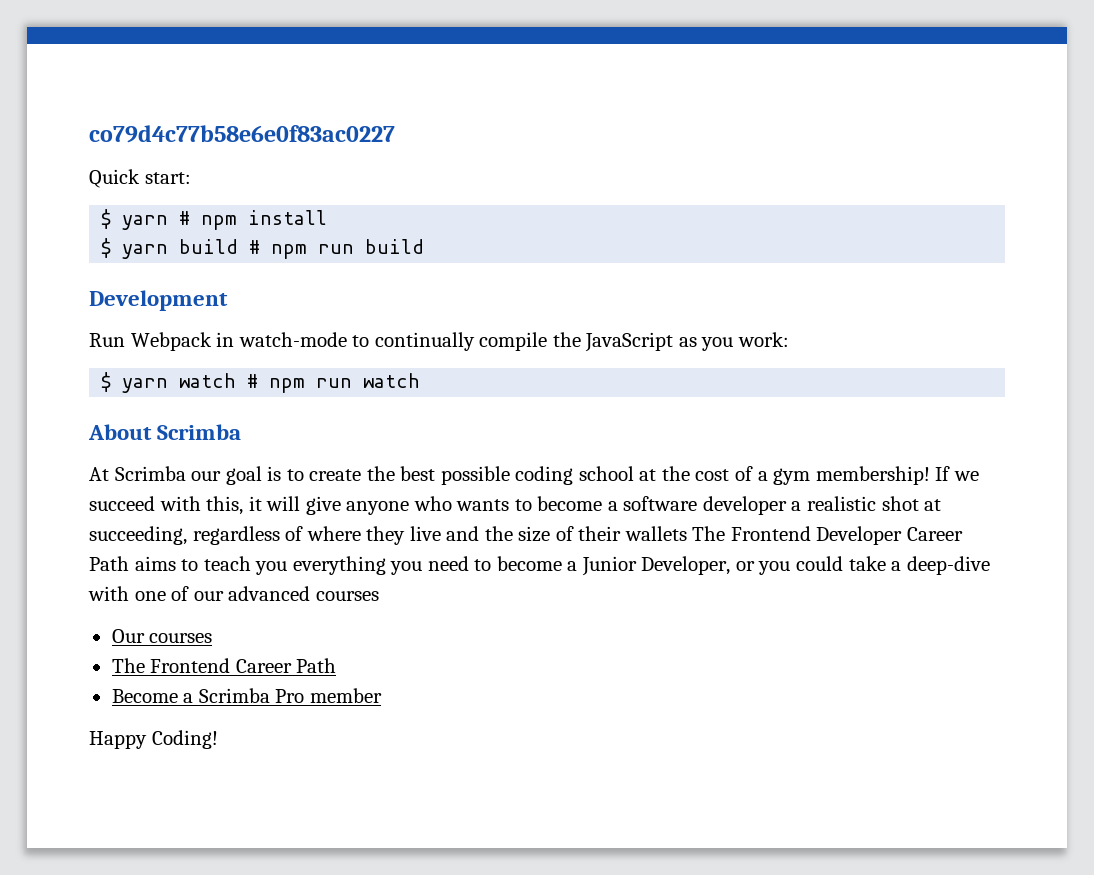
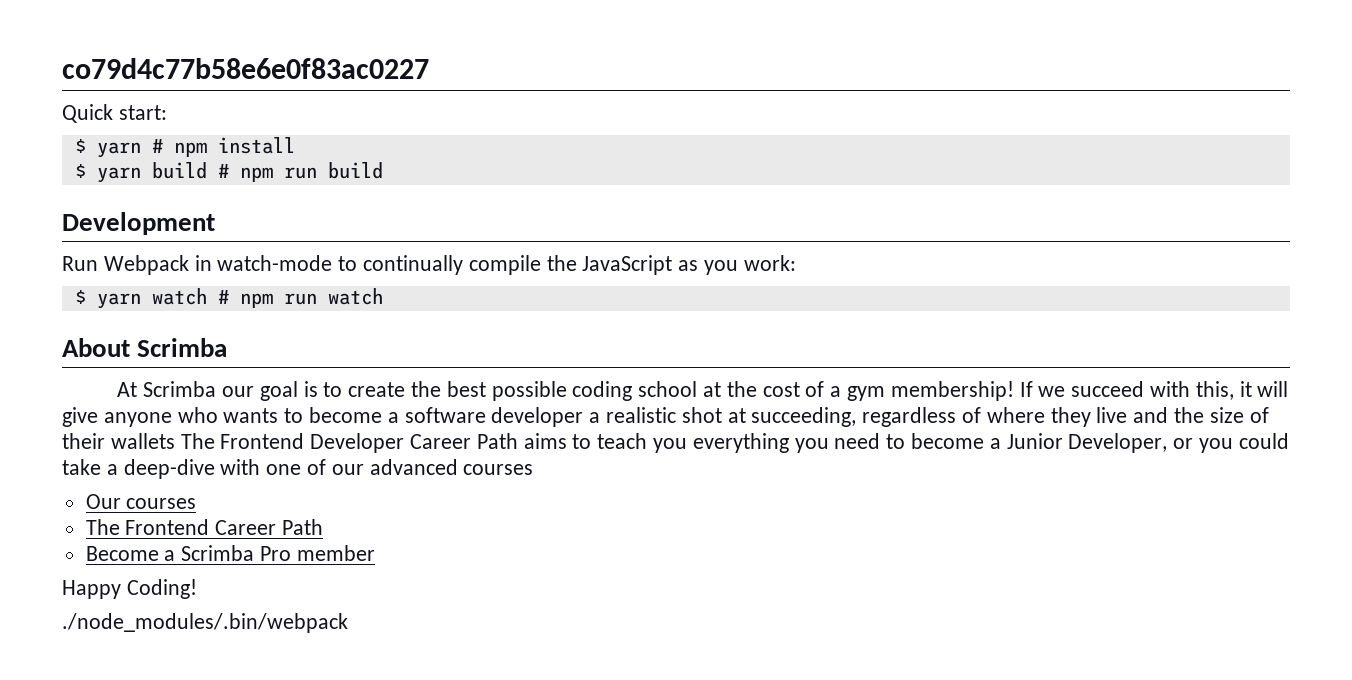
(218, 739) none -> [62,613,348,633] // ./node_modules/.bin/webpack

